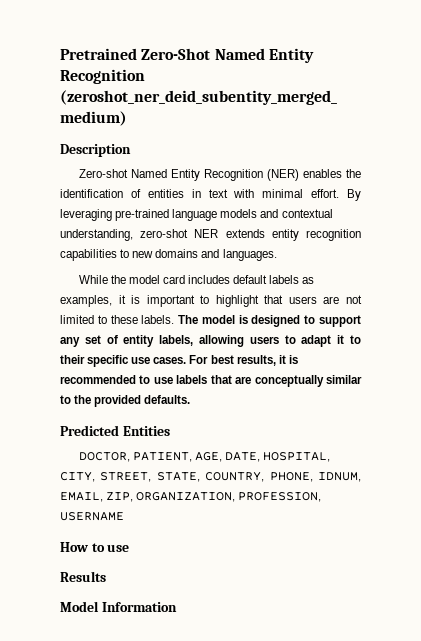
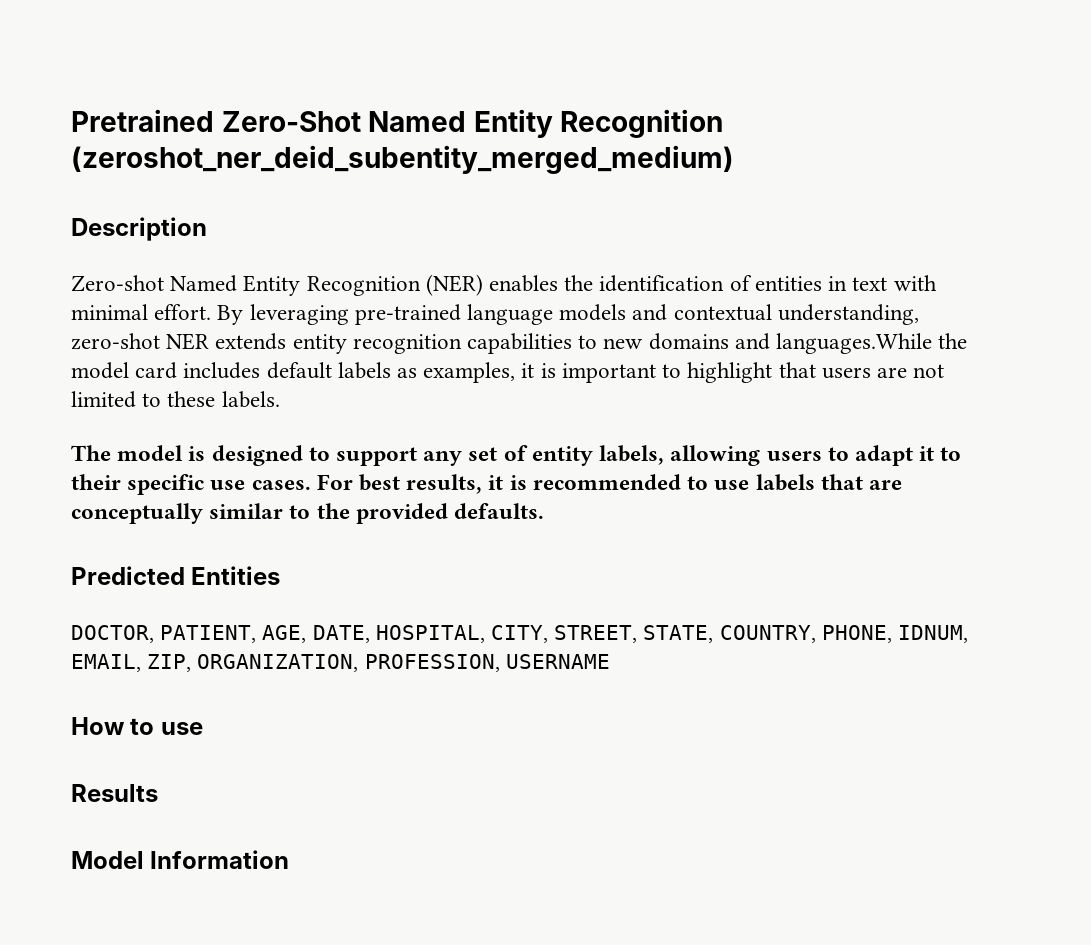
[222,249,277,261] [78,275,108,284] languages. // While -> [776,333,933,354] languages.While
(175, 319) none -> (280, 399) //

